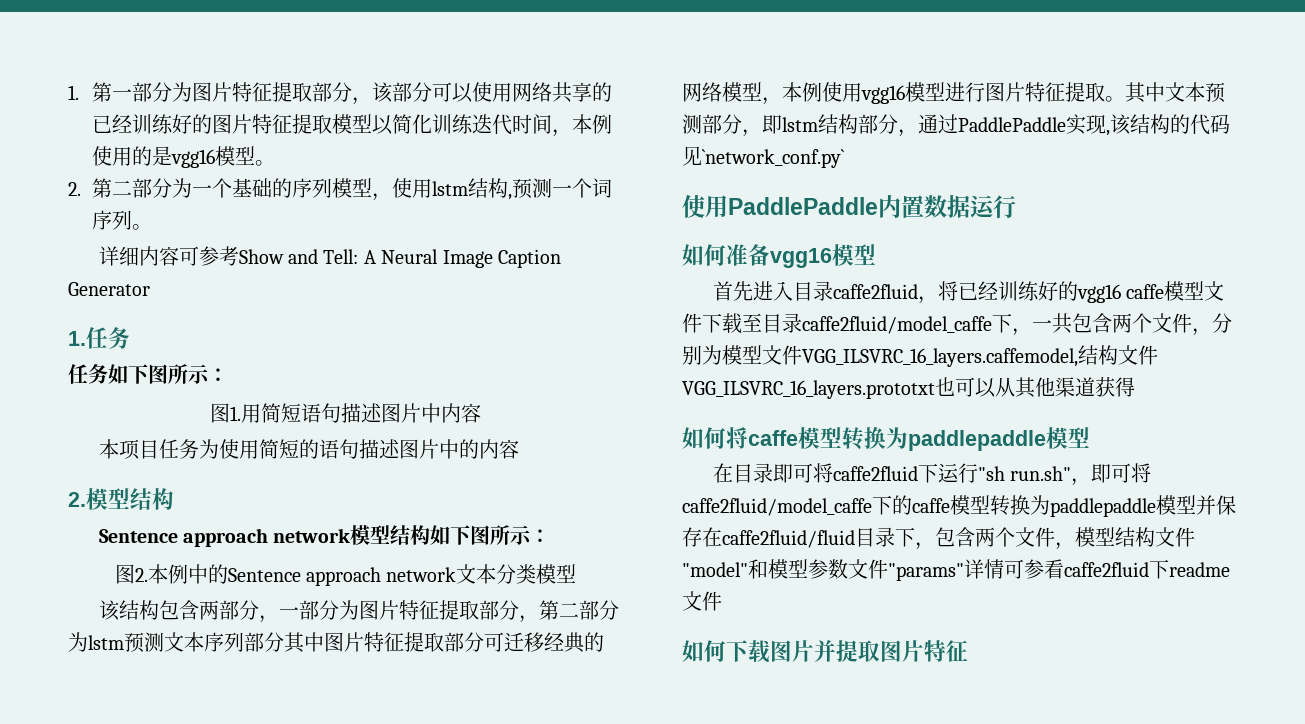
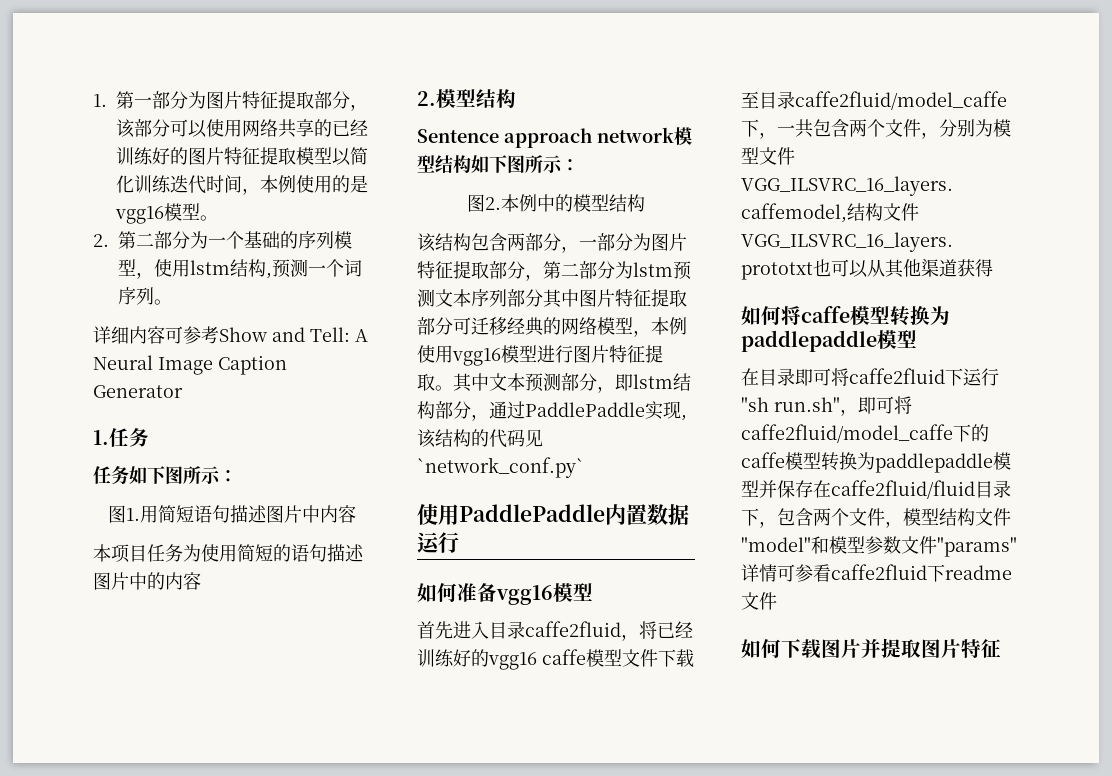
[227,564,577,586] Sentence approach network文本分类模型 -> [573,194,645,212] 模型结构

